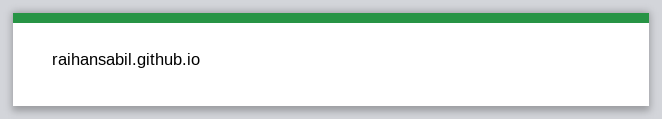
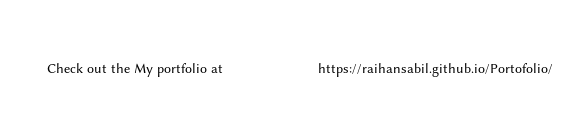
[52,53,200,68] raihansabil.github.io -> [47,63,553,77] Check out the My portfolio at https://raihansabil.github.io/Portofolio/

